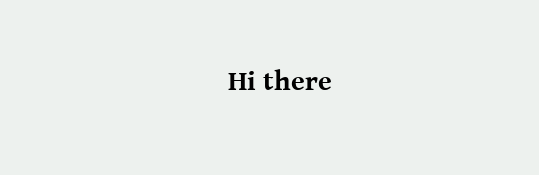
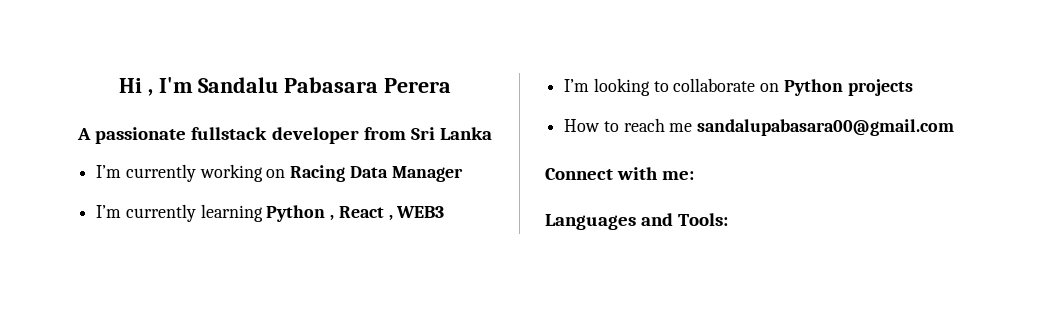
[263,69,333,90] there -> [147,77,452,96] [77,127,492,144] [96,164,463,182] [96,204,445,222] [564,78,913,96] [564,118,955,136] [545,167,695,180] [545,213,729,230] , I'm Sandalu Pabasara Perera // A passionate fullstack developer from Sri Lanka // I’m currently working on Racing Data Manager // I’m currently learning Python , React , WEB3 // I’m looking to collaborate on Python projects // How to reach me sandalupabasara00@gmail.com // Connect with me: // Languages and Tools:

